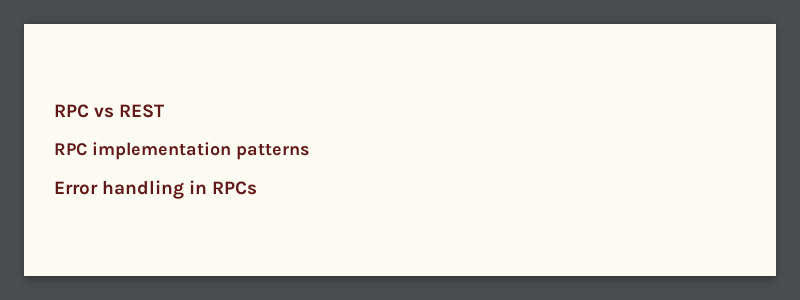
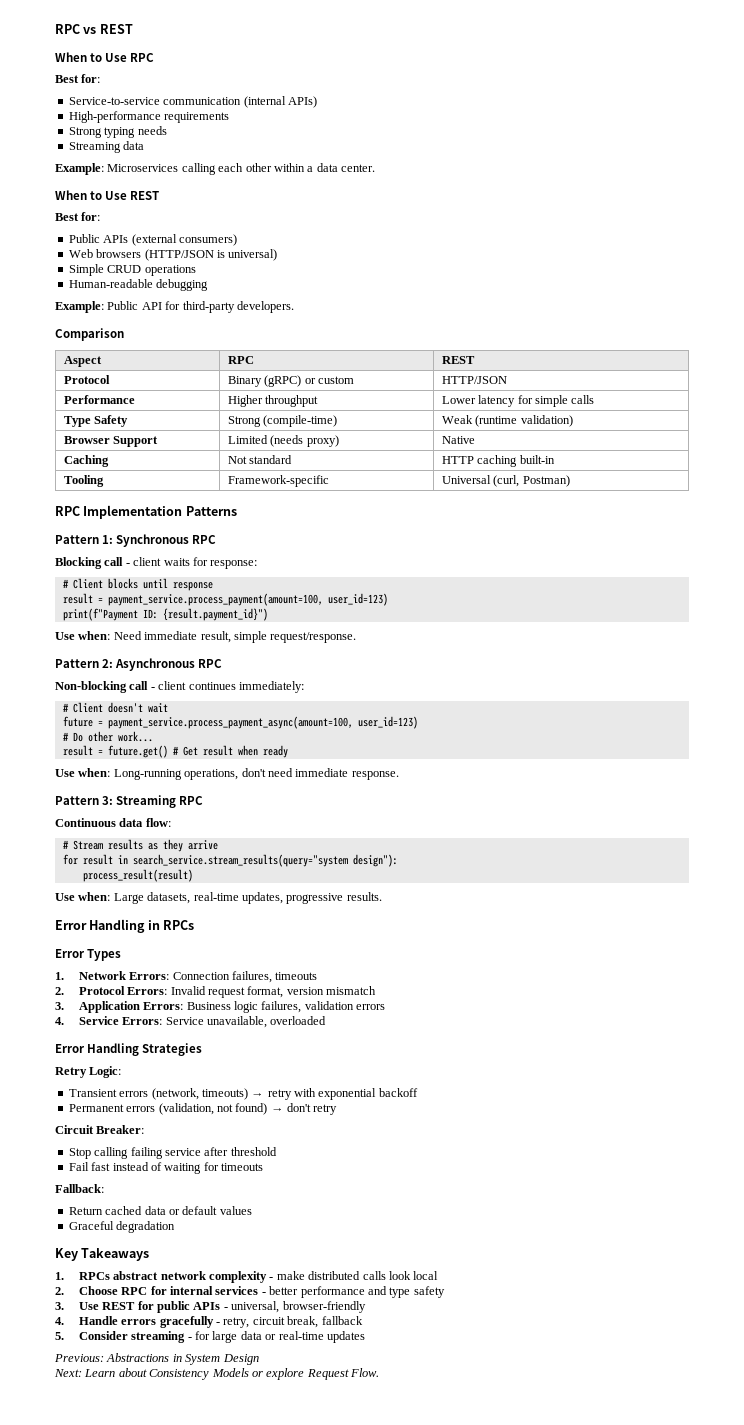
[54,142,310,160] [54,180,185,199] RPC implementation patterns // Error handling -> [55,52,155,62] [55,74,101,83] [68,96,317,108] [68,111,230,123] [68,126,167,138] [68,141,145,153] [55,163,375,175] [55,190,160,200] [55,212,101,221] [68,234,237,246] [68,249,278,261] [68,264,196,276] [68,279,209,291] [55,301,294,313] [55,328,124,341] [63,356,102,367] [227,356,254,364] [441,356,475,364] [63,375,110,384] [227,375,354,387] [441,376,507,384] [63,395,135,404] [227,395,319,407] [441,395,595,407] [63,415,129,427] [227,415,338,427] [441,415,573,427] [63,436,159,447] [227,435,339,447] [441,436,475,444] [63,455,109,467] [227,455,293,464] [441,455,555,467] [63,475,104,487] [227,475,329,487] [441,475,570,487] [55,505,237,519] [55,534,217,547] [55,557,258,569] [62,578,213,591] [62,593,388,606] [62,608,268,621] [55,631,357,643] [55,658,223,671] [55,681,304,693] [62,702,168,713] [62,716,418,729] [62,731,153,742] [62,745,288,758] [55,768,399,780] [55,795,204,808] [55,818,171,827] [62,839,218,852] [62,854,398,867] [82,869,193,882] [55,892,382,904] [55,919,146,933] When to Use RPC // Best for: // Service-to-service communication (internal APIs) // High-performance requirements // Strong typing needs // Streaming data // Example: Microservices calling each other within a data center. // When to Use REST // Best for: // Public APIs (external consumers) // Web browsers (HTTP/JSON is universal) // Simple CRUD operations // Human-readable debugging // Example: Public API for third-party developers. // Comparison // Aspect | RPC | REST // Protocol | Binary (gRPC) or custom | HTTP/JSON // Performance | Higher throughput | Lower latency for simple calls // Type Safety | Strong (compile-time) | Weak (runtime validation) // Browser Support | Limited (needs proxy) | Native // Caching | Not standard | HTTP caching built-in // Tooling | Framework-specific | Universal (curl, Postman) // RPC Implementation Patterns // Pattern 1: Synchronous RPC // Blocking call - client waits for response: // # Client blocks until response // result = payment_service.process_payment(amount=100, user_id=123) // print(f"Payment ID: {result.payment_id}") // Use when: Need immediate result, simple request/response. // Pattern 2: Asynchronous RPC // Non-blocking call - client continues immediately: // # Client doesn't wait // future = payment_service.process_payment_async(amount=100, user_id=123) // # Do other work... // result = future.get() # Get result when ready // Use when: Long-running operations, don't need immediate response. // Pattern 3: Streaming RPC // Continuous data flow: // # Stream results as they arrive // for result in search_service.stream_results(query="system design"): // process_result(result) // Use when: Large datasets, real-time updates, progressive results. // Error Handling
(258, 188) none -> [55,949,122,961] [55,971,318,983] [55,986,377,998] [55,1001,386,1013] [55,1016,327,1028] [55,1043,203,1056] [55,1066,122,1078] [68,1088,418,1100] [68,1103,338,1115] [55,1125,145,1134] [68,1147,277,1159] [68,1162,263,1174] [55,1184,104,1193] [68,1206,252,1215] [68,1221,176,1233] [55,1248,150,1261] [55,1271,439,1283] [55,1286,445,1298] [55,1301,366,1313] [55,1316,363,1328] [55,1331,365,1343] [54,1353,259,1365] [54,1368,379,1380] // Error Types // 1. Network Errors: Connection failures, timeouts // 2. Protocol Errors: Invalid request format, version mismatch // 3. Application Errors: Business logic failures, validation errors // 4. Service Errors: Service unavailable, overloaded // Error Handling Strategies // Retry Logic: // Transient errors (network, timeouts) → retry with exponential backoff // Permanent errors (validation, not found) → don't retry // Circuit Breaker: // Stop calling failing service after threshold // Fail fast instead of waiting for timeouts // Fallback: // Return cached data or default values // Graceful degradation // Key Takeaways // 1. RPCs abstract network complexity - make distributed calls look local // 2. Choose RPC for internal services - better performance and type safety // 3. Use REST for public APIs - universal, browser-friendly // 4. Handle errors gracefully - retry, circuit break, fallback // 5. Consider streaming - for large data or real-time updates // Previous: Abstractions in System Design // Next: Learn about Consistency Models or explore Request Flow.

